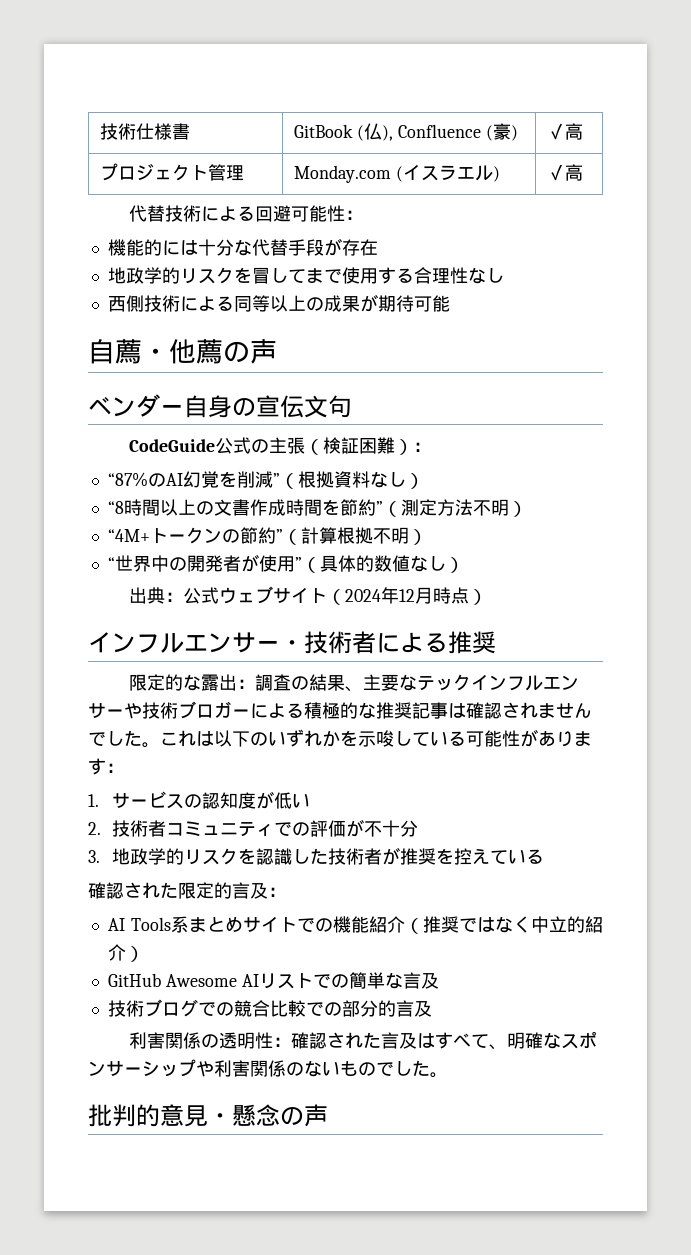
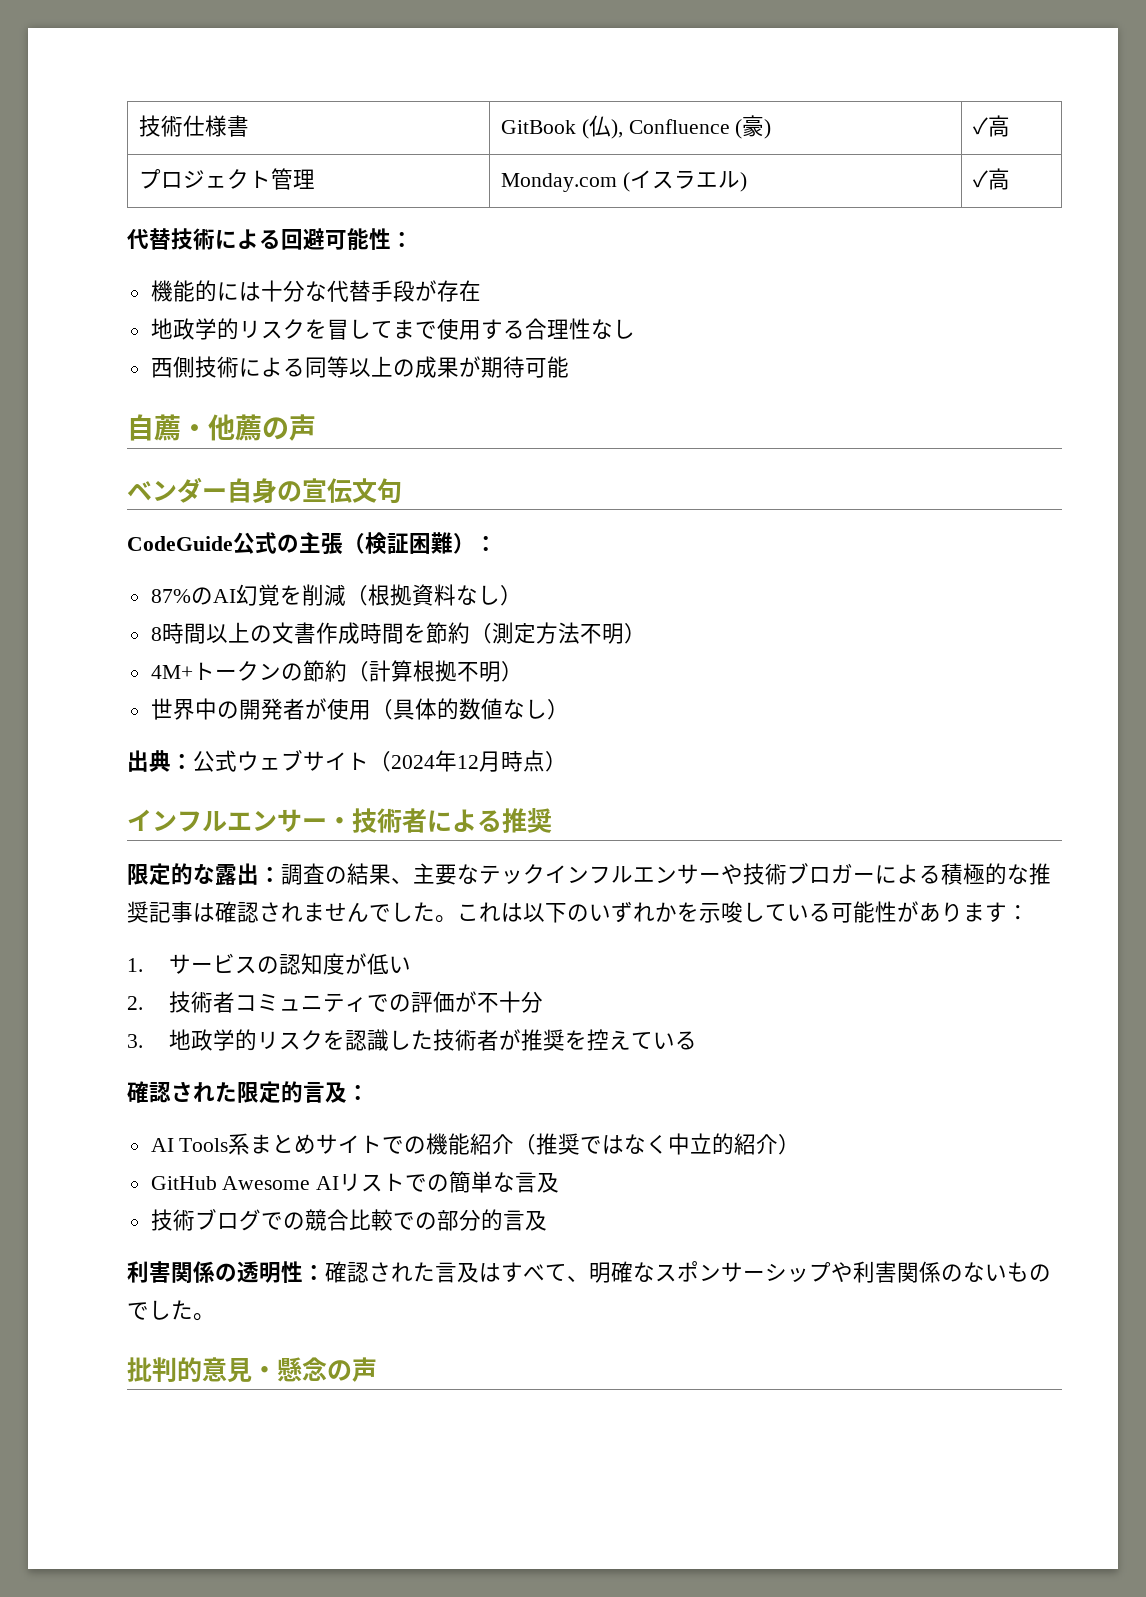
[107,472,148,487] “87% -> [150,589,191,603] 87%
[272,473,280,486] ” -> (346, 595) none
[107,501,124,514] “8 -> [150,627,162,641] 8
[375,501,383,514] ” -> (470, 633) none
[107,529,150,542] “4M+ -> [150,665,193,679] 4M+
[275,529,283,542] ” -> (347, 671) none
[107,557,115,570] “ -> (523, 671) none
[294,557,302,570] ” -> (371, 710) none

